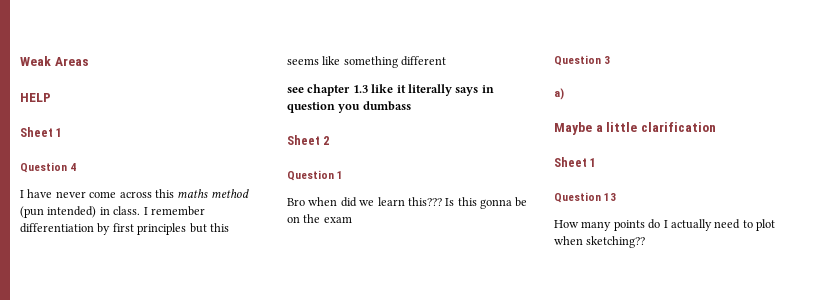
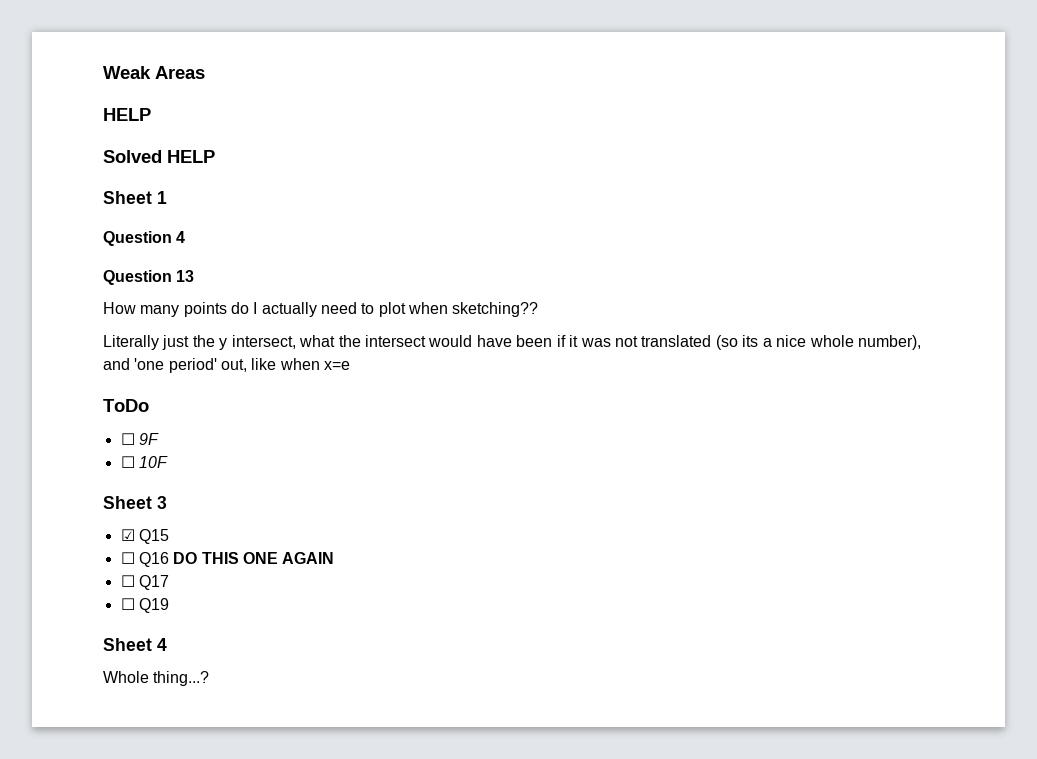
(51, 97) none -> [103,150,215,163] // Solved HELP
[20,189,249,198] [20,206,205,218] [20,223,229,235] [287,56,447,68] [287,84,494,96] [287,101,411,113] [287,135,330,145] [287,170,344,181] [287,197,528,209] [287,214,352,223] [554,55,611,66] [554,88,564,100] [554,122,716,135] [554,157,597,167] // I have never come across this maths method (pun intended) in class. I remember differentiation by first principles but this seems like something different // see chapter 1.3 like it literally says in question you dumbass // Sheet 2 // Question 1 // Bro when did we learn this??? Is this gonna be on the exam // Question 3 // a) // Maybe a little clarification // Sheet 1 -> (186, 237) none
(646, 242) none -> [103,335,922,350] [103,358,350,373] [103,399,149,412] [120,433,159,445] [120,456,168,468] [103,496,167,509] [120,529,169,544] [120,552,335,567] [120,575,169,590] [120,598,169,613] [103,638,167,651] [103,671,210,686] // Literally just the y intersect, what the intersect would have been if it was not translated (so its a nice whole number), and 'one period' out, like when x=e // ToDo // ☐ 9F // ☐ 10F // Sheet 3 // ☑ Q15 // ☐ Q16 DO THIS ONE AGAIN // ☐ Q17 // ☐ Q19 // Sheet 4 // Whole thing...?

